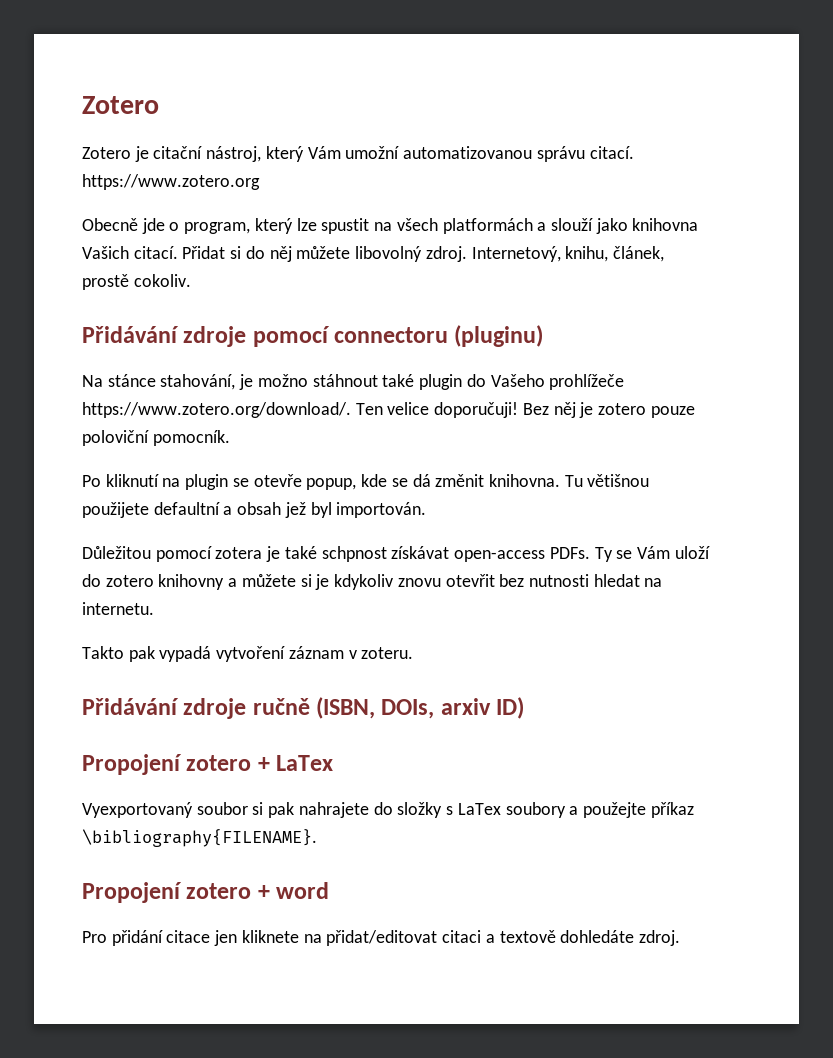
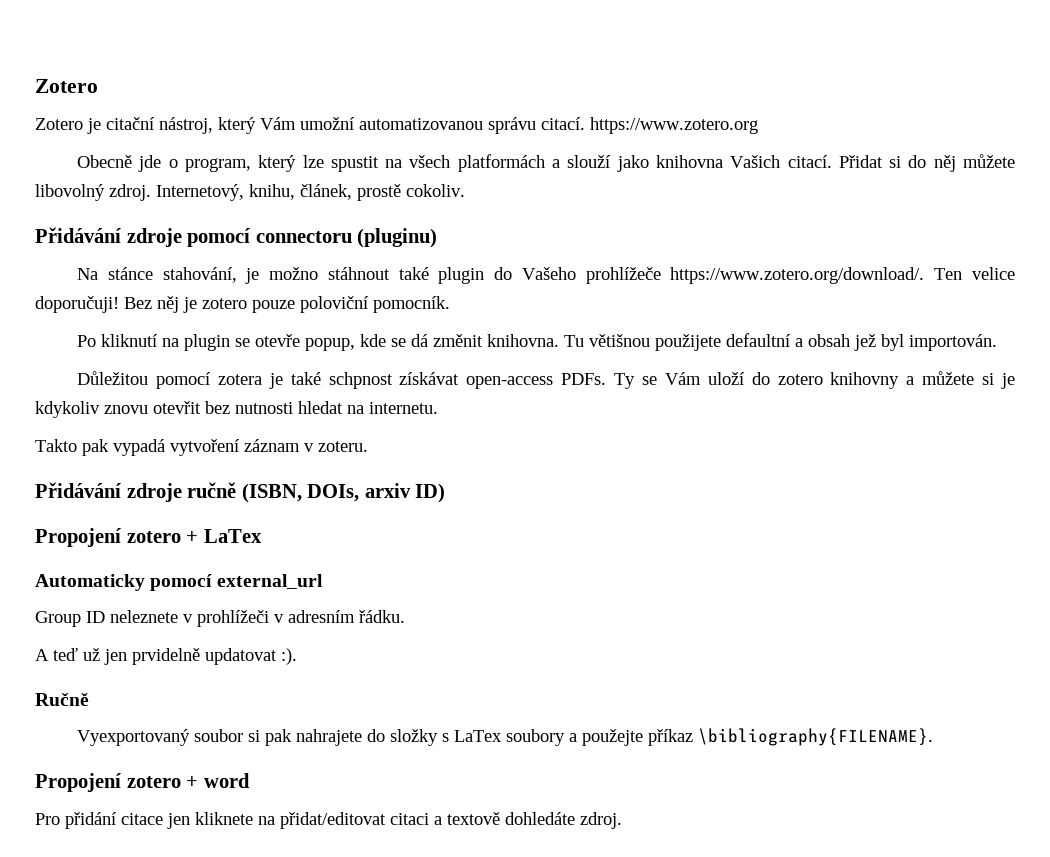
(334, 763) none -> [35,574,323,591] [35,610,405,627] [35,648,297,665] [35,693,89,706] // Automaticky pomocí external_url // Group ID neleznete v prohlížeči v adresním řádku. // A teď už jen prvidelně updatovat :). // Ručně

